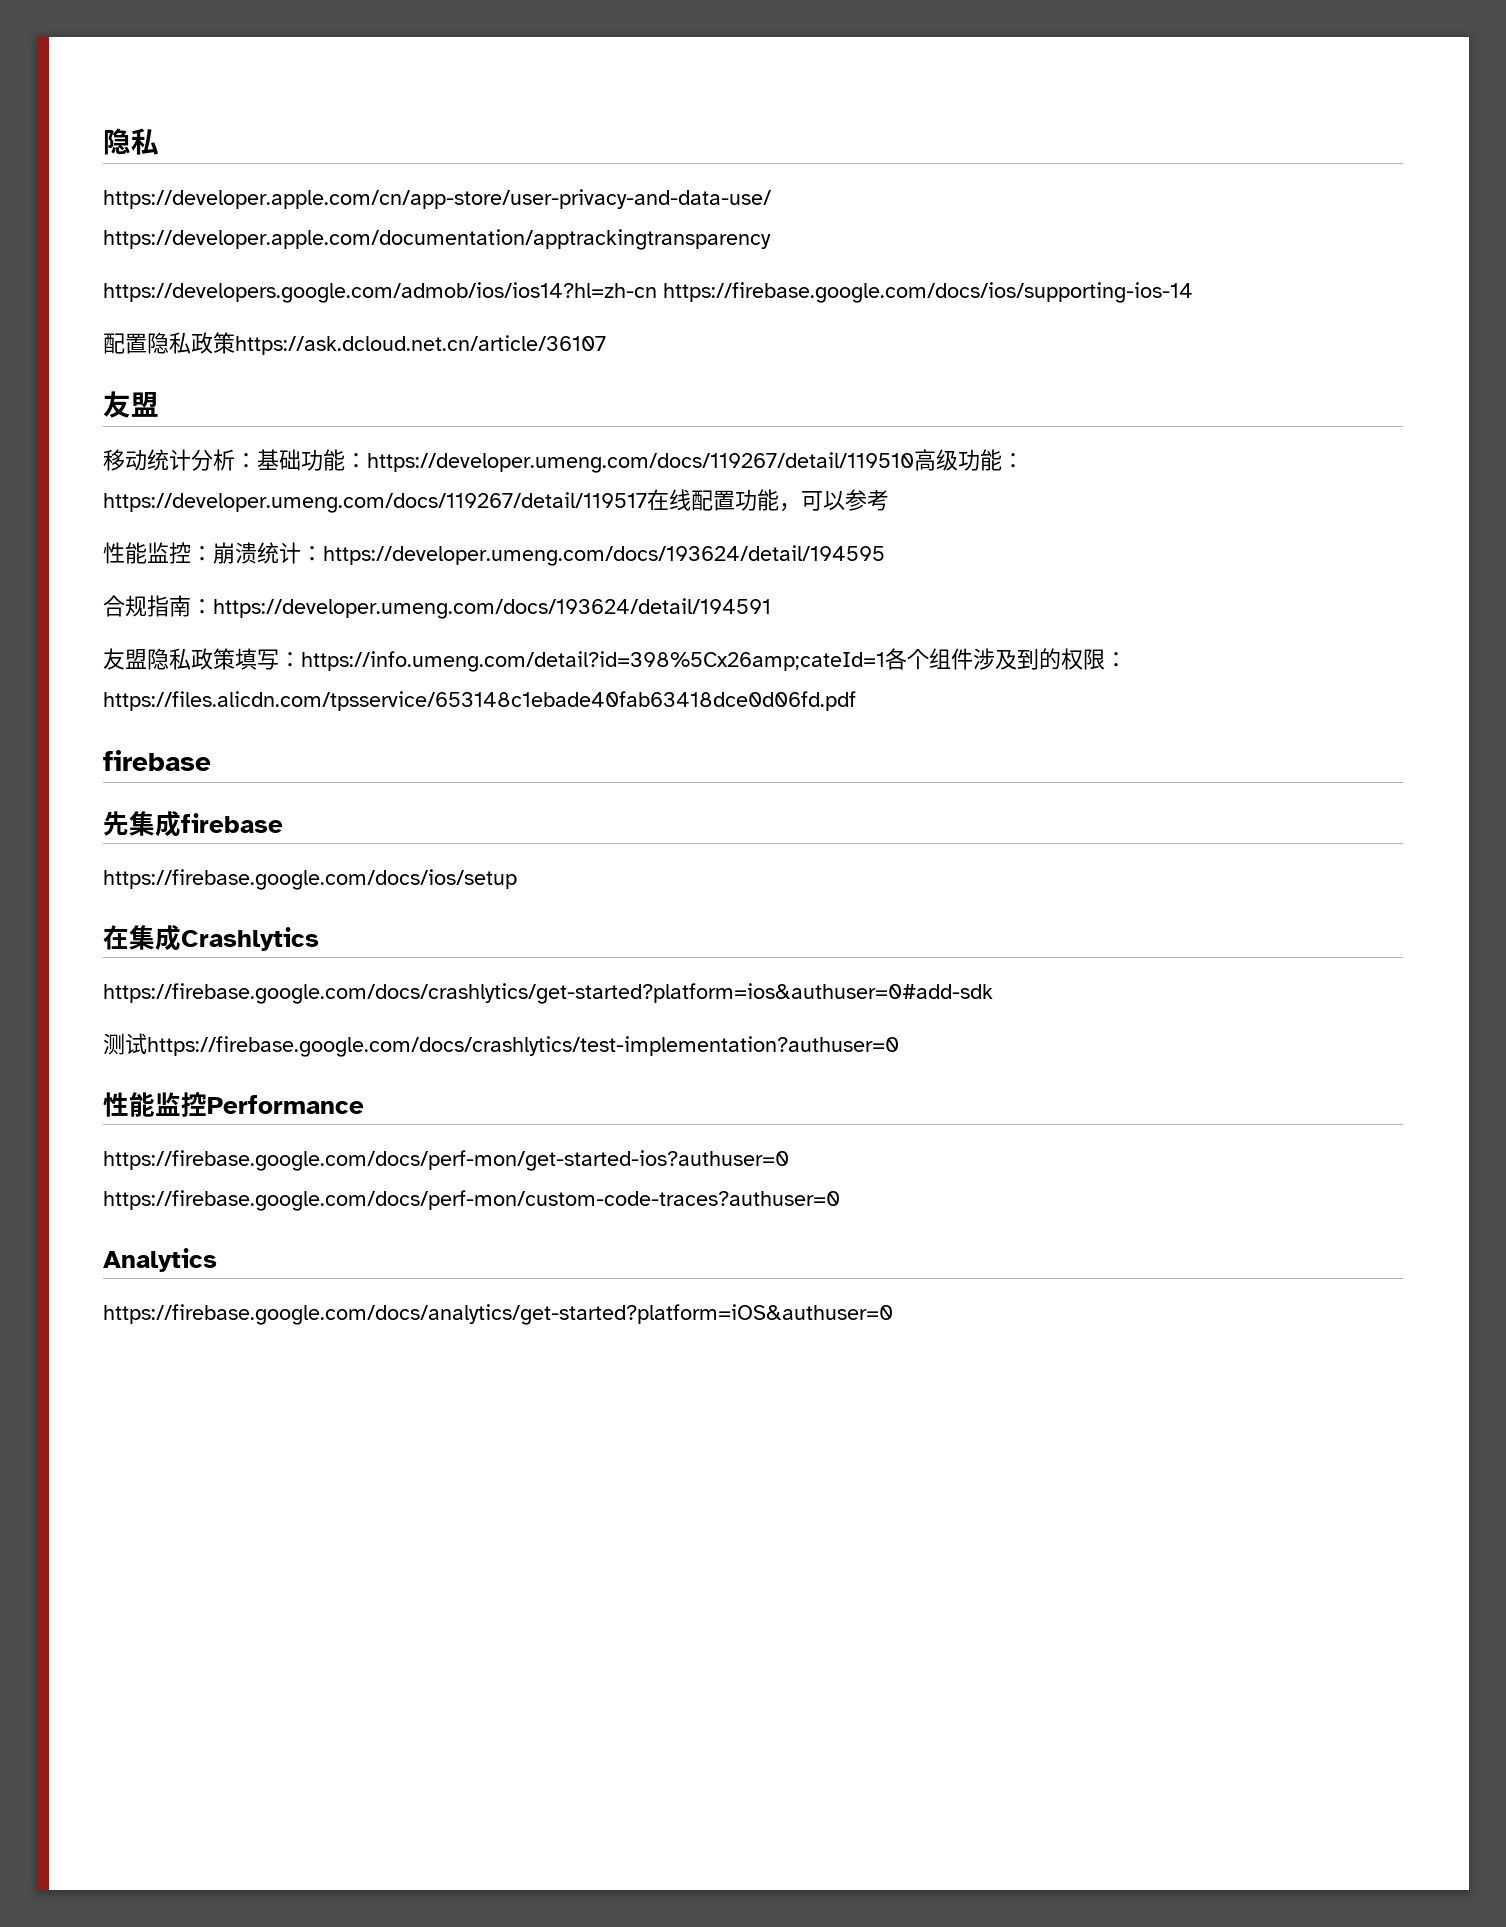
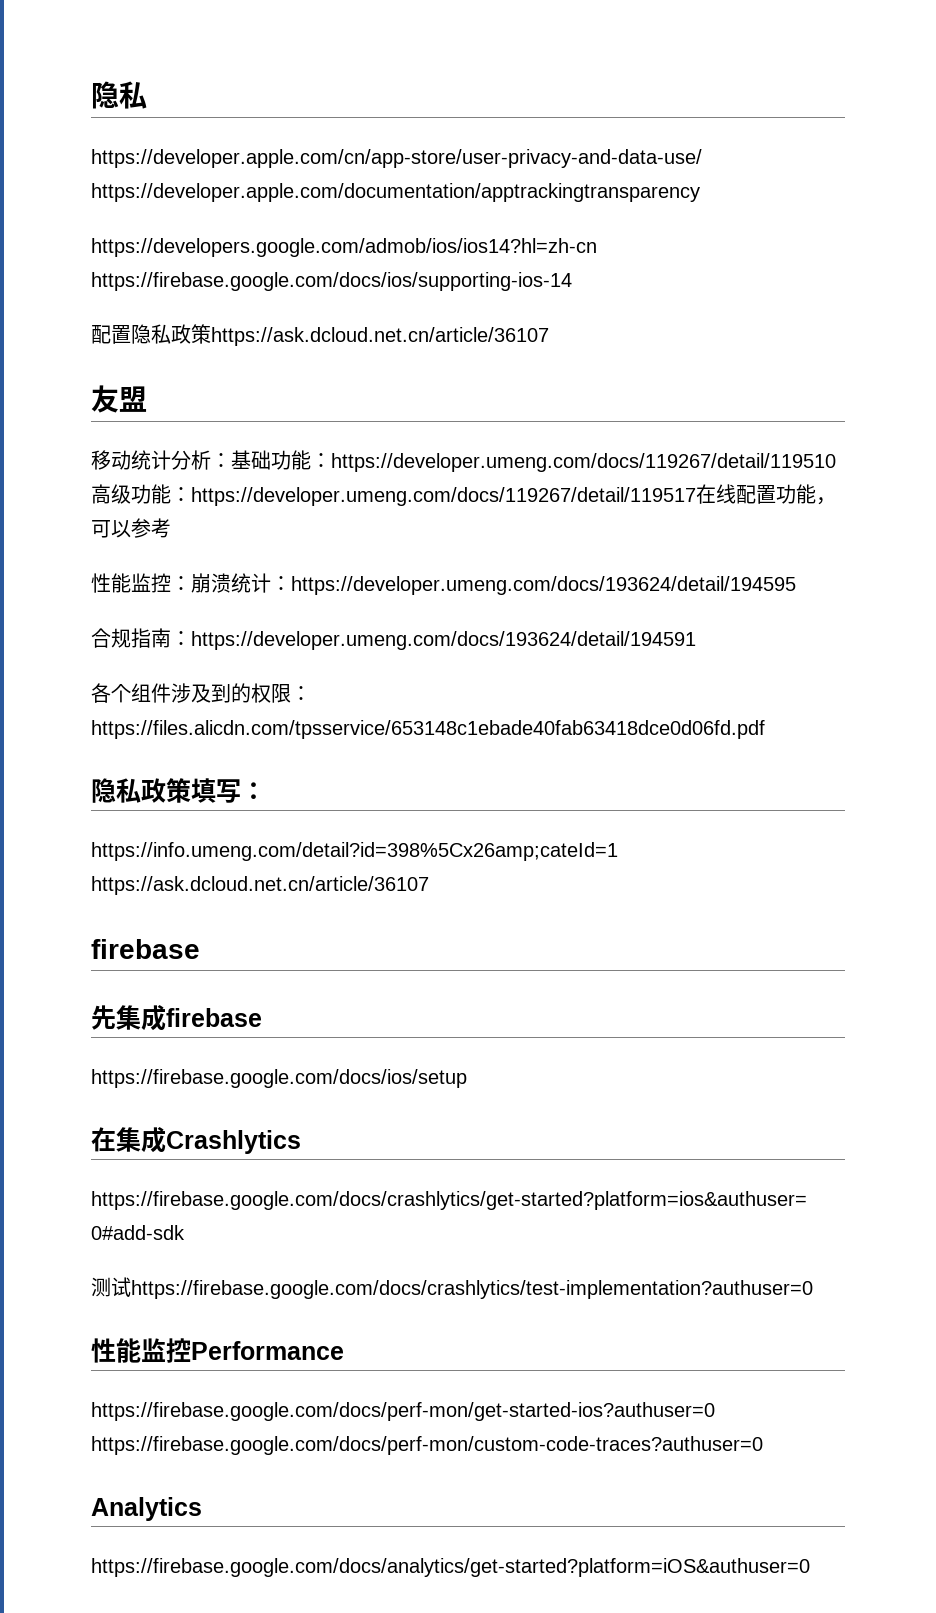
[103,648,885,672] 友盟隐私政策填写：https://info.umeng.com/detail?id=398%5Cx26amp;cateId=1 -> (696, 640) none
(856, 701) none -> [91,778,266,803] [91,842,618,861] [91,876,429,895] // 隐私政策填写： // https://info.umeng.com/detail?id=398%5Cx26amp;cateId=1 https://ask.dcloud.net.cn/article/36107

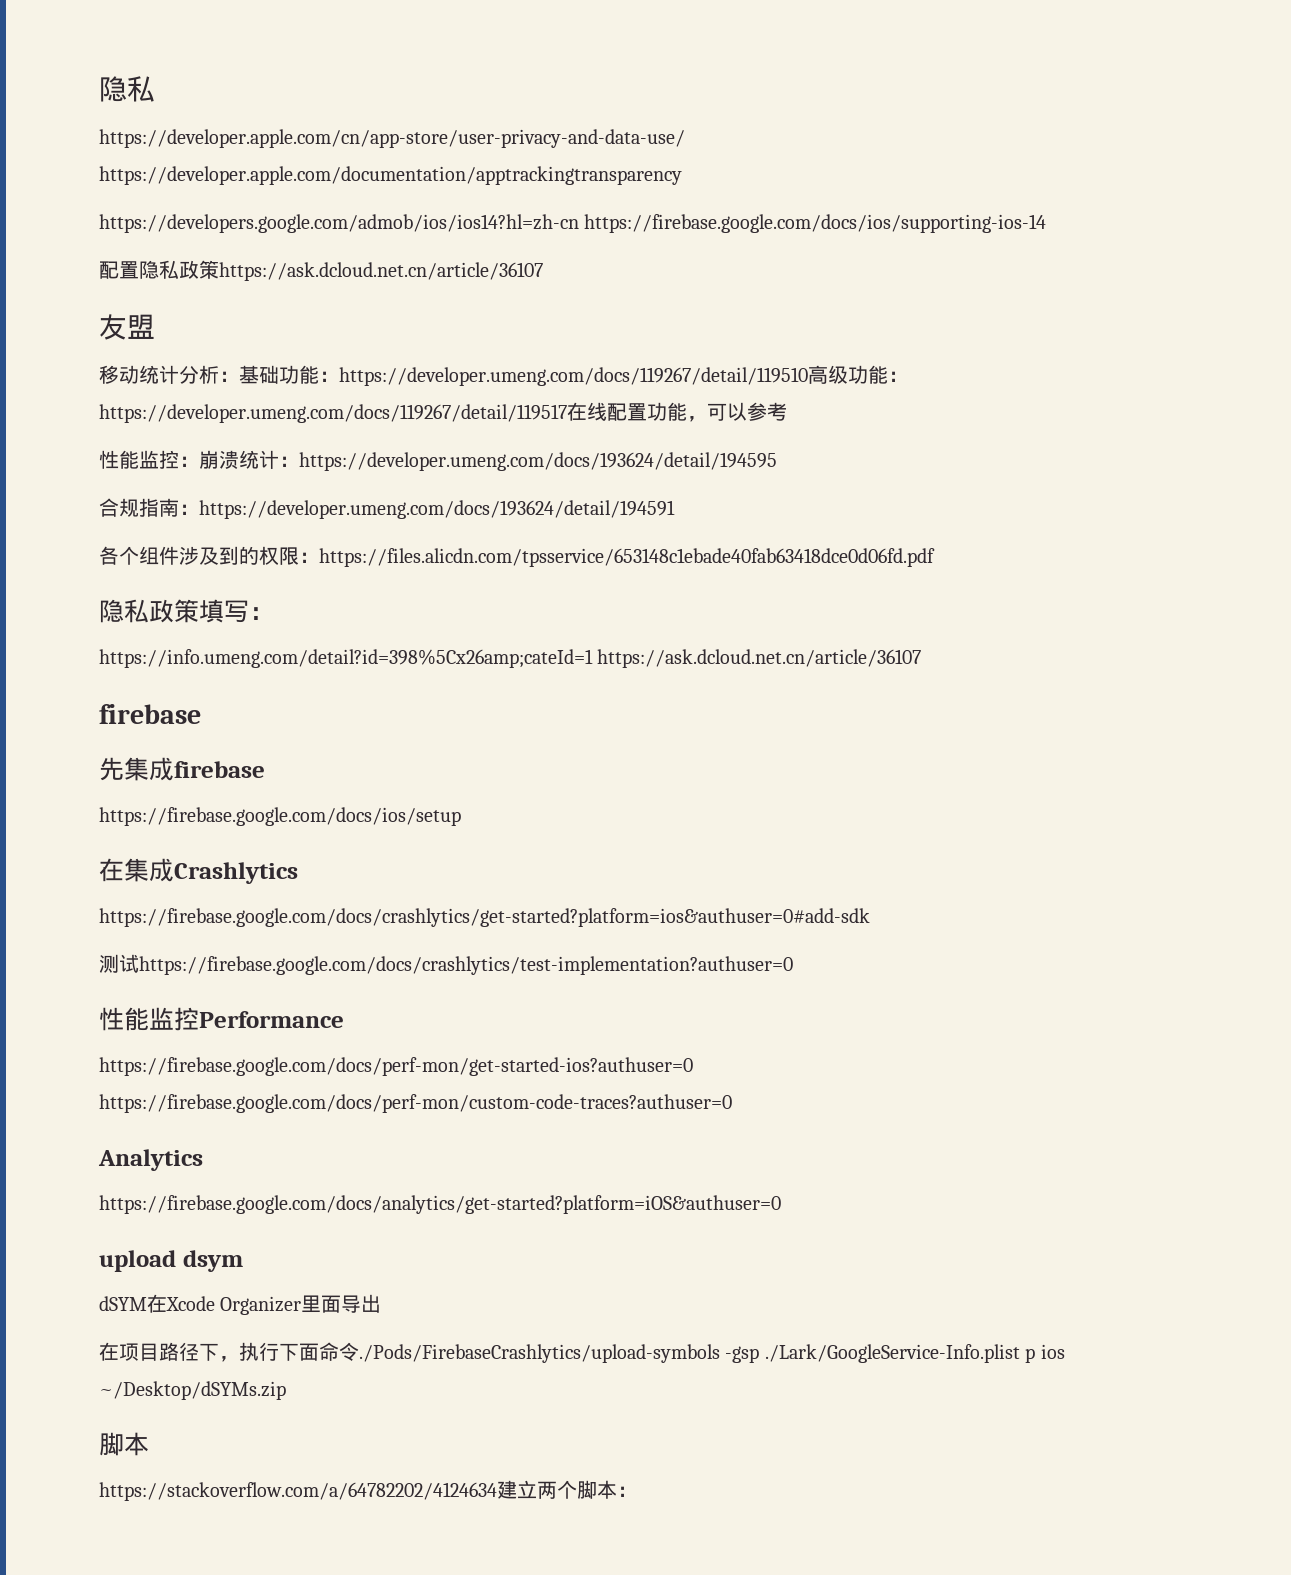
(810, 1567) none -> [99,1250,243,1272] [99,1294,382,1315] [99,1342,1065,1363] [99,1381,286,1400] [99,1432,149,1456] [99,1480,637,1501] // upload dsym // dSYM在Xcode Organizer里面导出 // 在项目路径下，执行下面命令./Pods/FirebaseCrashlytics/upload-symbols -gsp ./Lark/GoogleService-Info.plist p ios ~/Desktop/dSYMs.zip // 脚本 // https://stackoverflow.com/a/64782202/4124634建立两个脚本：

